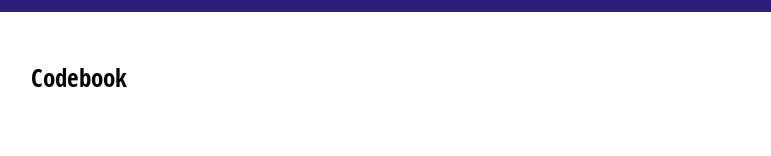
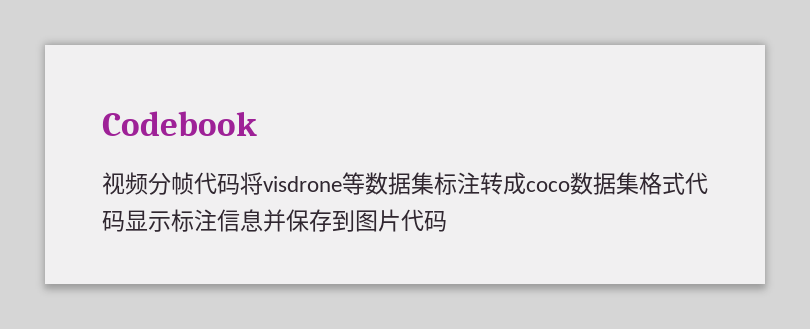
(127, 77) none -> [102,172,708,195] [102,209,447,232] // 视频分帧代码将visdrone等数据集标注转成coco数据集格式代码显示标注信息并保存到图片代码

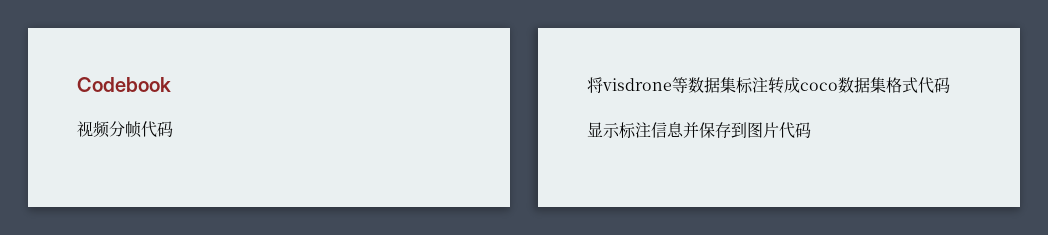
(240, 184) none -> (173, 129) //
(125, 221) none -> (950, 85) //

